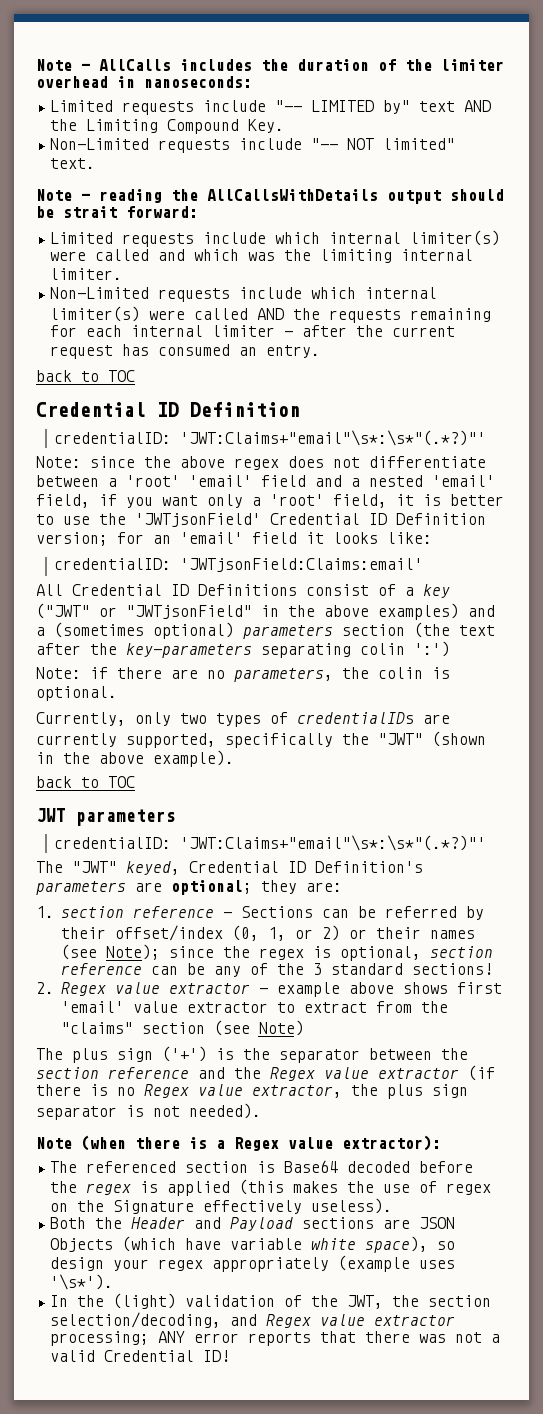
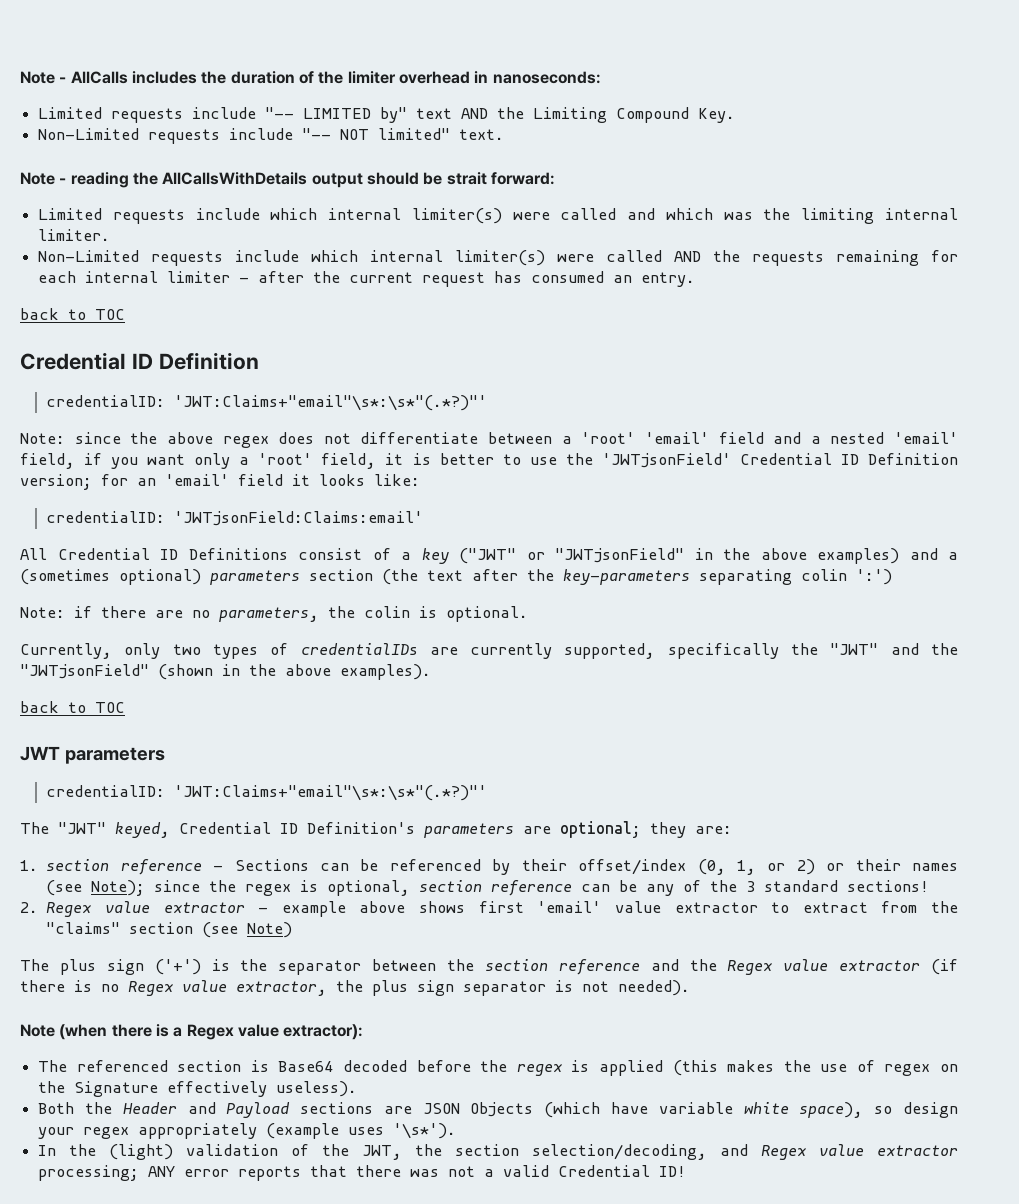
(423, 739) none -> [890,643,958,655] [20,664,149,679] and the "JWTjsonField"
[153,750,234,767] example). -> [340,664,431,680] examples).
[384,906,457,918] referred -> [389,859,481,871] referenced

